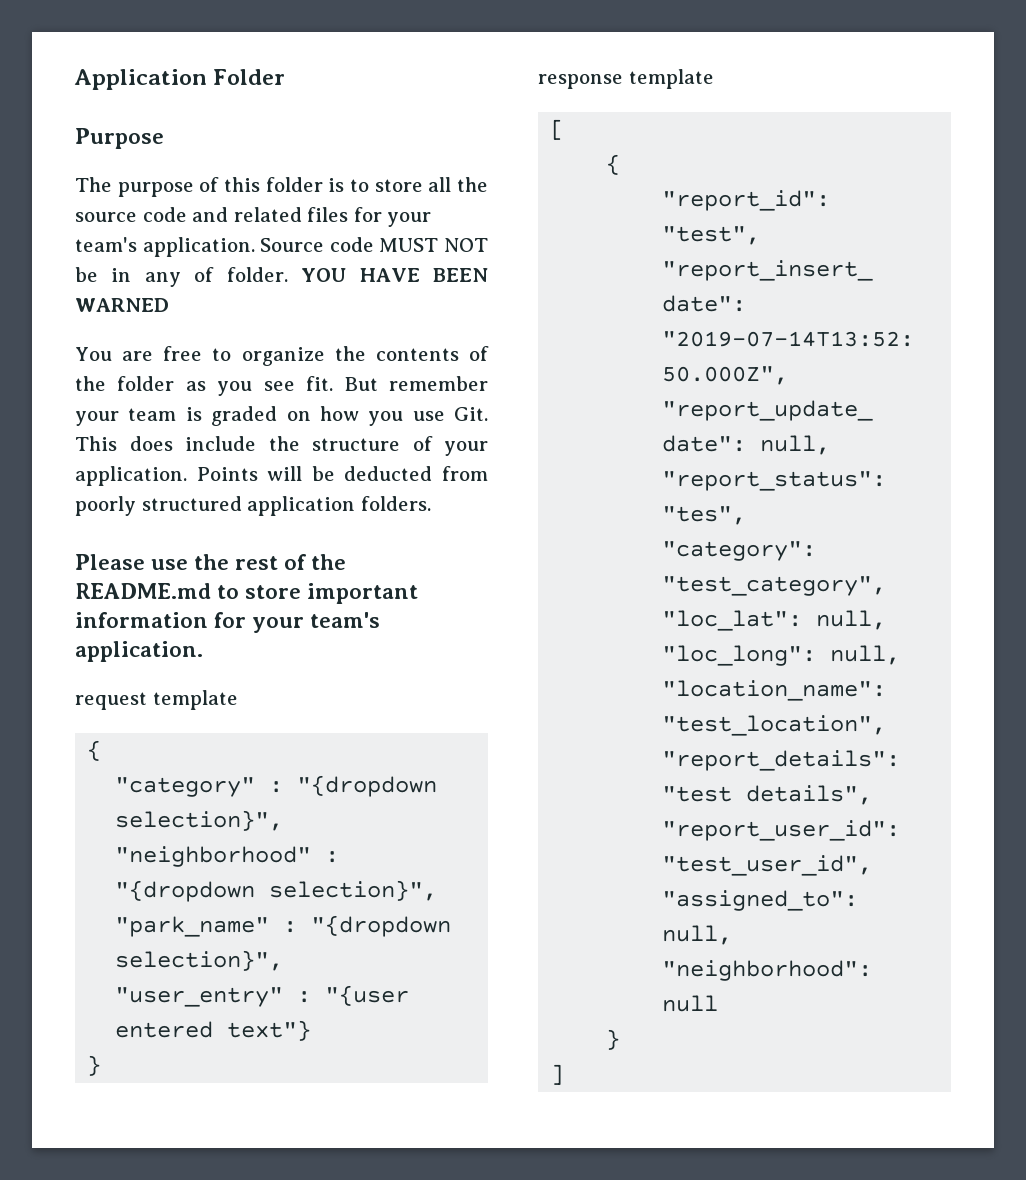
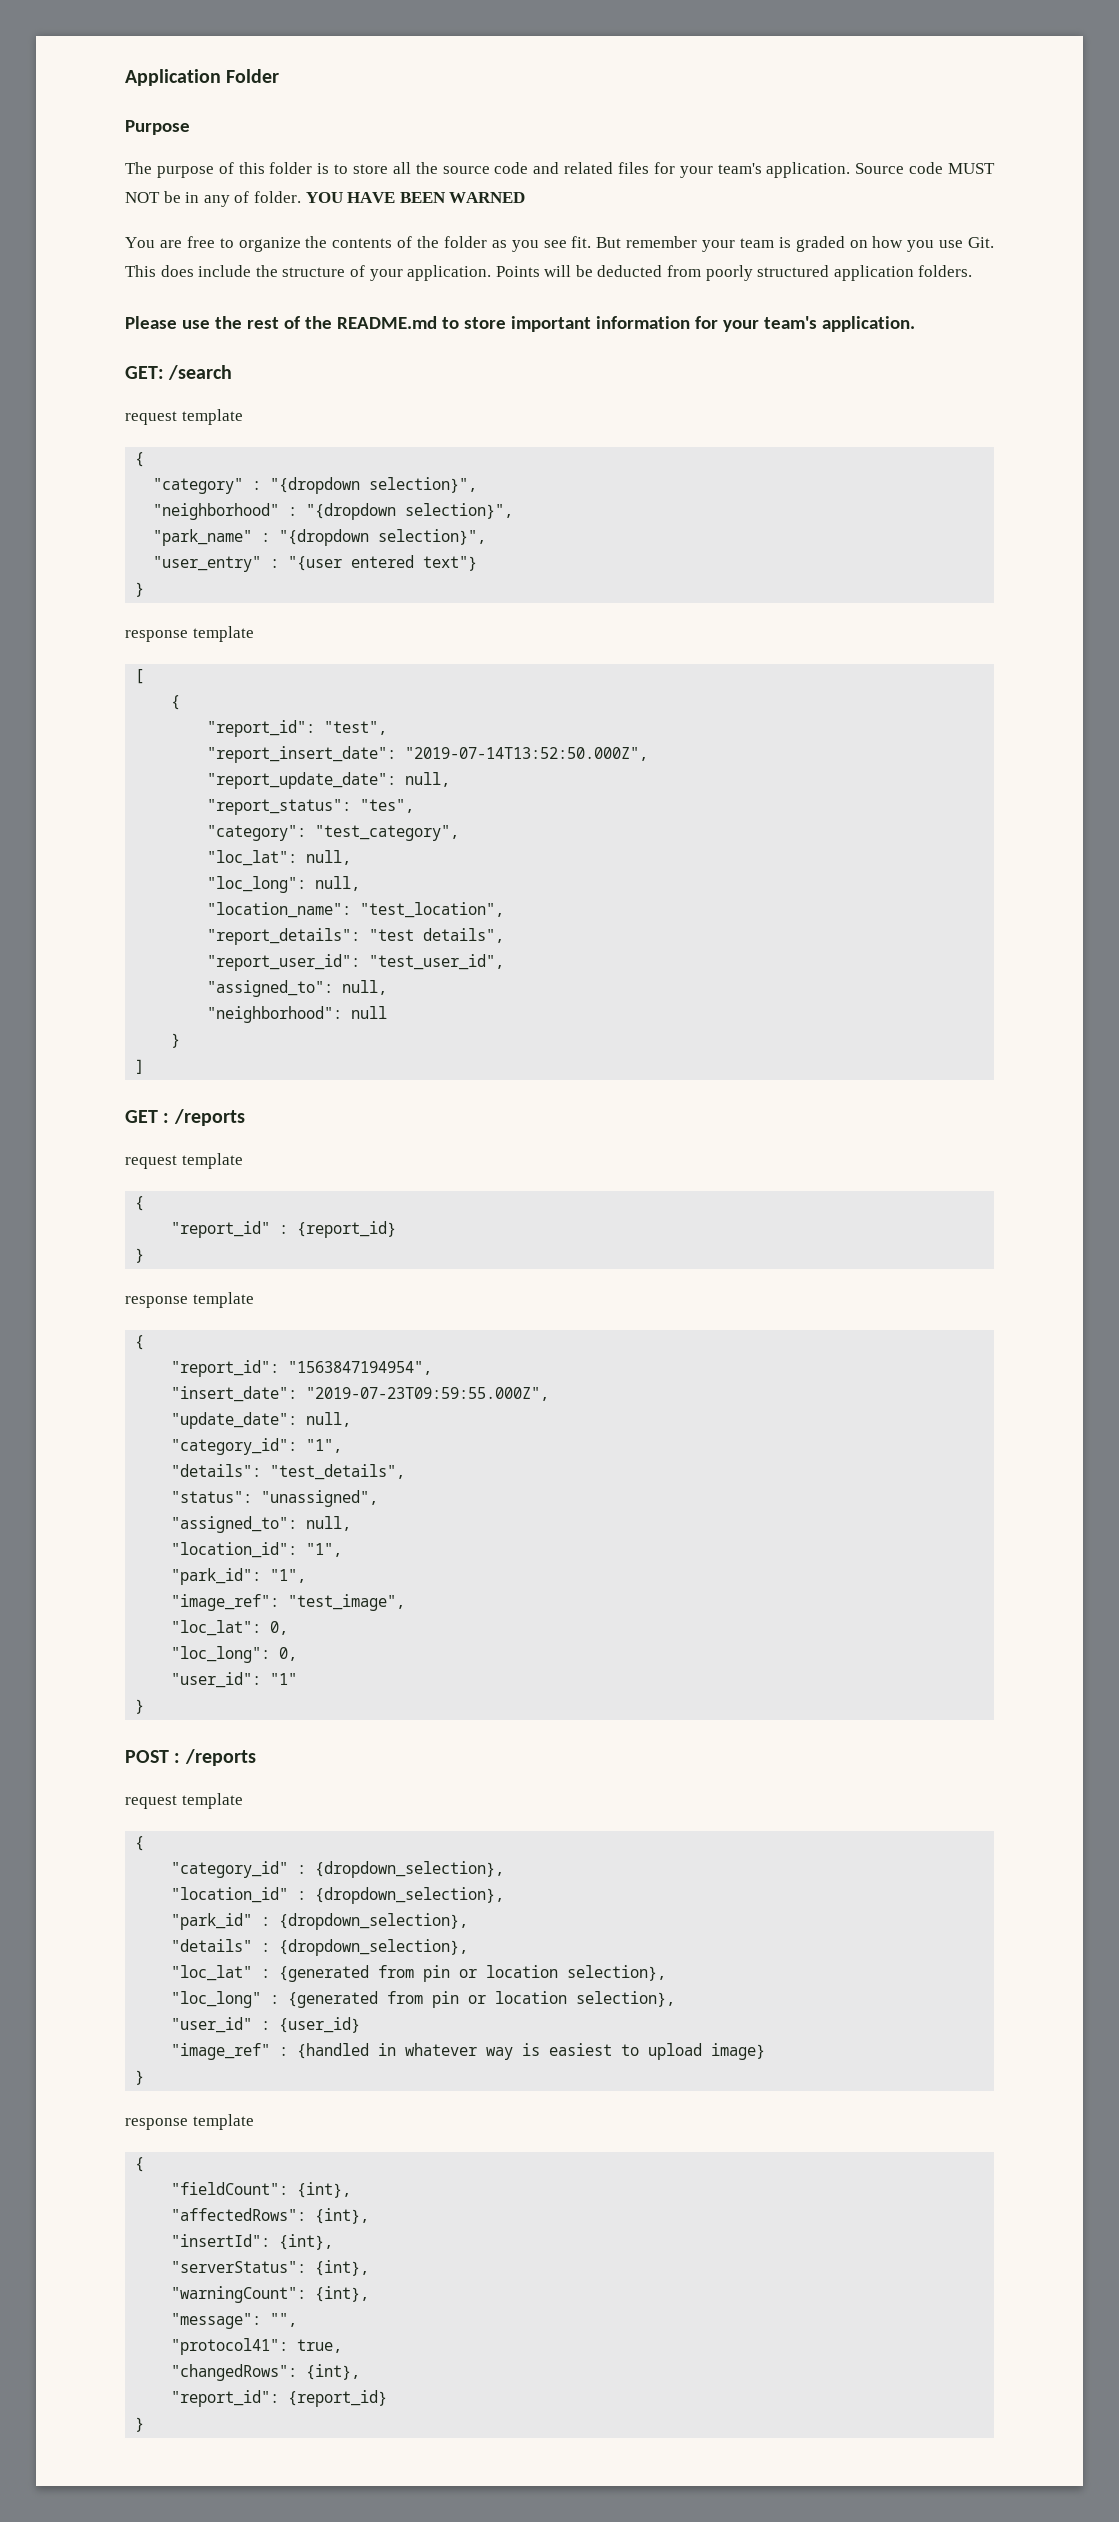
(203, 651) none -> [125,365,233,380] // GET: /search
(565, 1074) none -> [125,1109,245,1126] [125,1153,243,1169] [135,1196,145,1211] [171,1221,397,1238] [135,1248,145,1263] [125,1292,254,1308] [135,1335,145,1350] [171,1360,433,1377] [171,1386,550,1402] [171,1412,352,1429] [171,1438,343,1455] [171,1464,406,1480] [171,1490,379,1507] [171,1516,352,1533] [171,1542,343,1558] [171,1568,307,1585] [171,1594,406,1611] [171,1620,289,1636] [171,1646,298,1663] [171,1672,298,1688] [135,1699,145,1714] [125,1749,256,1766] [125,1793,243,1809] [135,1836,145,1851] [171,1861,505,1878] [171,1887,505,1904] [171,1913,469,1930] [171,1939,469,1956] [171,1965,667,1982] [171,1991,676,2008] [171,2017,361,2033] [171,2043,766,2060] [135,2070,145,2085] [125,2114,254,2130] [135,2157,145,2172] [171,2182,352,2198] [171,2208,370,2224] [171,2234,334,2250] [171,2260,370,2276] [171,2286,370,2303] [171,2313,298,2329] [171,2338,343,2355] [171,2364,361,2381] [171,2390,388,2407] [135,2417,145,2432] // GET : /reports // request template // { // "report_id" : {report_id} // } // response template // { // "report_id": "1563847194954", // "insert_date": "2019-07-23T09:59:55.000Z", // "update_date": null, // "category_id": "1", // "details": "test_details", // "status": "unassigned", // "assigned_to": null, // "location_id": "1", // "park_id": "1", // "image_ref": "test_image", // "loc_lat": 0, // "loc_long": 0, // "user_id": "1" // } // POST : /reports // request template // { // "category_id" : {dropdown_selection}, // "location_id" : {dropdown_selection}, // "park_id" : {dropdown_selection}, // "details" : {dropdown_selection}, // "loc_lat" : {generated from pin or location selection}, // "loc_long" : {generated from pin or location selection}, // "user_id" : {user_id} // "image_ref" : {handled in whatever way is easiest to upload image} // } // response template // { // "fieldCount": {int}, // "affectedRows": {int}, // "insertId": {int}, // "serverStatus": {int}, // "warningCount": {int}, // "message": "", // "protocol41": true, // "changedRows": {int}, // "report_id": {report_id} // }

